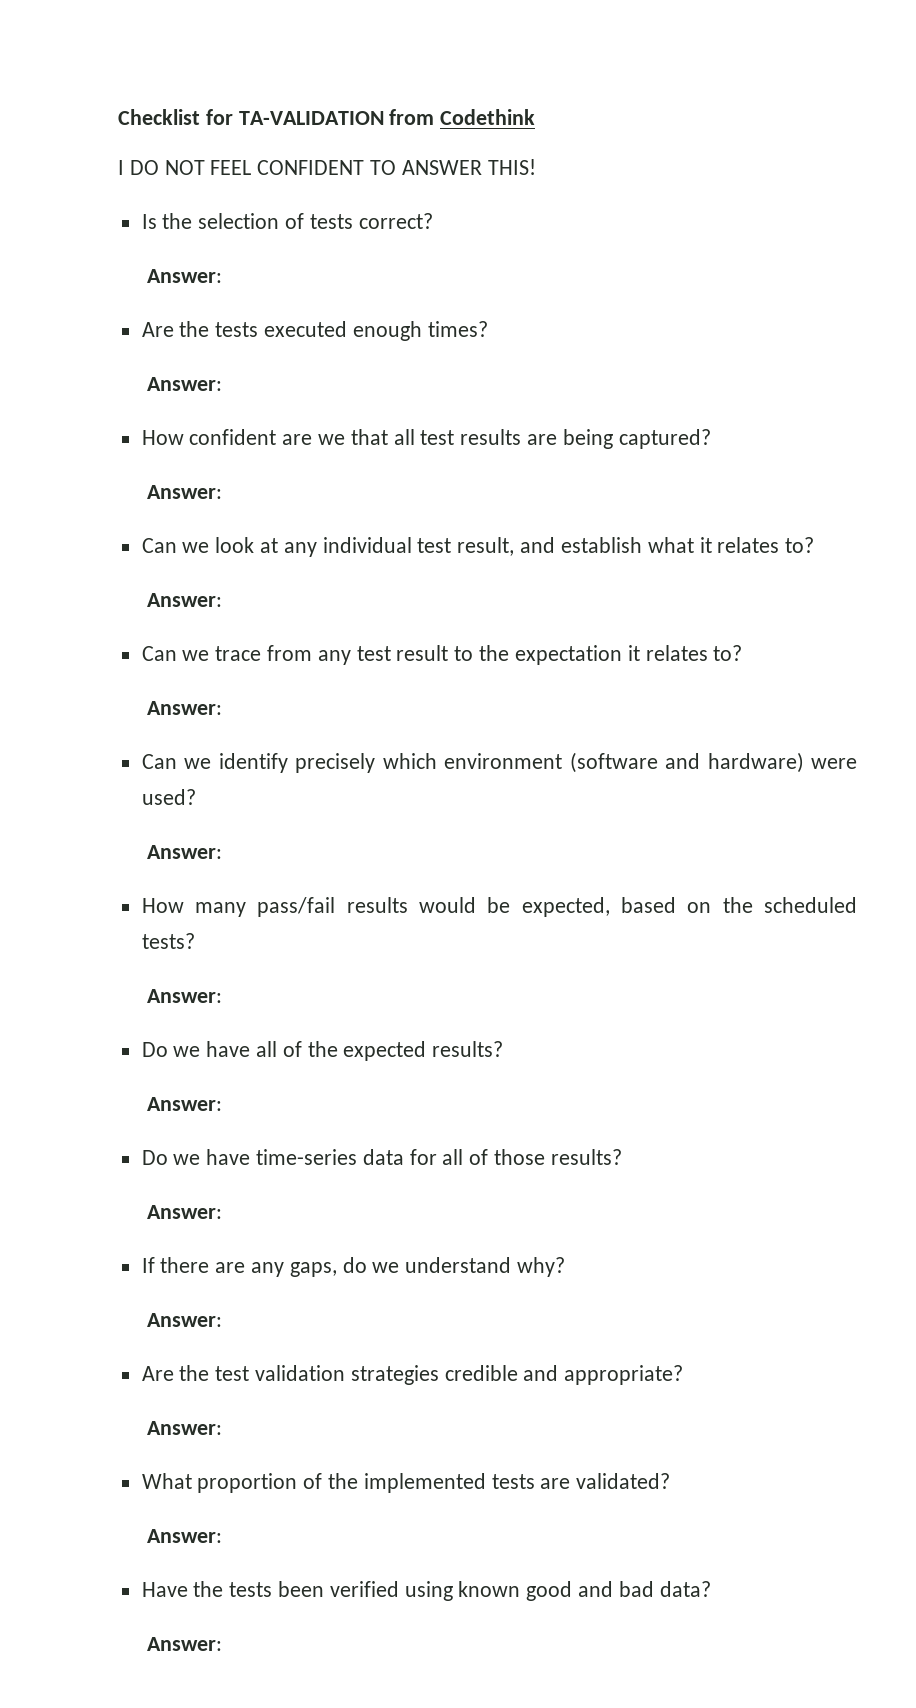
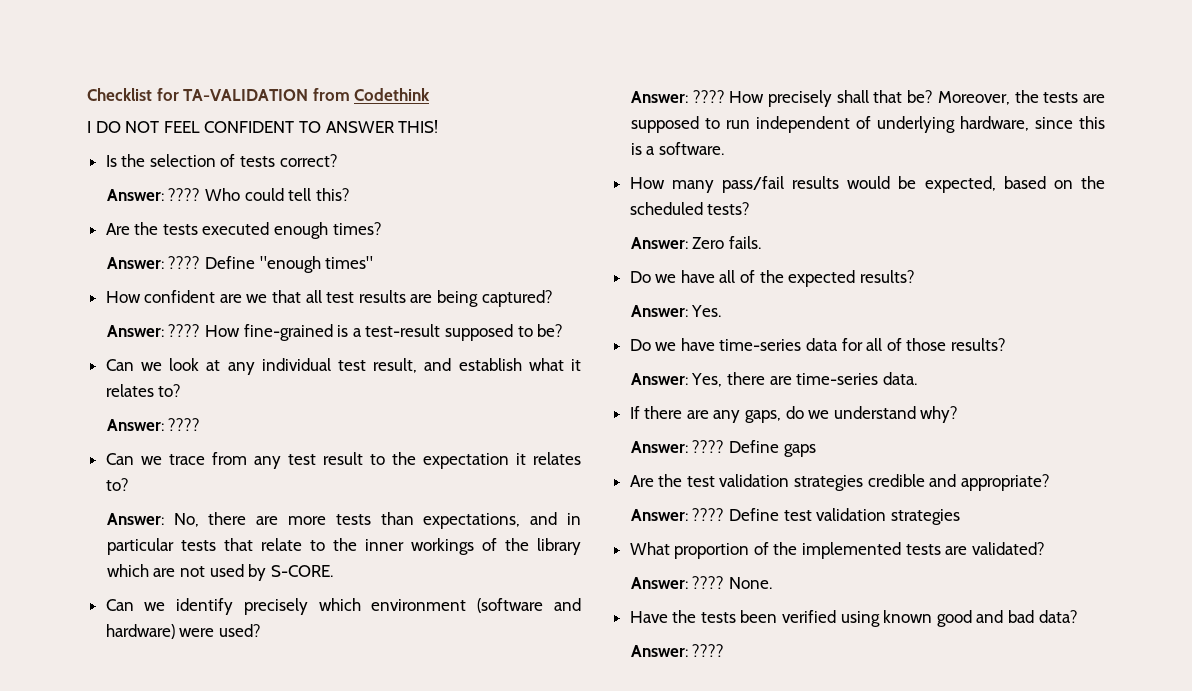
(222, 276) none -> [168,188,350,201] ???? Who could tell this?
(222, 384) none -> [168,256,374,273] ???? Define "enough times"
(222, 492) none -> [168,324,564,341] ???? How fine-grained is a test-result supposed to be?
(222, 600) none -> [168,418,201,431] ????
(222, 708) none -> [173,512,581,529] [106,538,581,555] [106,564,333,581] No, there are more tests than expectations, and in particular tests that relate to the inner workings of the library which are not used by S-CORE.
(222, 852) none -> [692,90,1105,107] [630,116,1105,133] [630,142,725,155] ???? How precisely shall that be? Moreover, the tests are supposed to run independent of underlying hardware, since this is a software.
(222, 996) none -> [692,236,762,249] Zero fails.
(222, 1104) none -> [691,305,722,317] Yes.
(222, 1212) none -> [691,372,917,387] Yes, there are time-series data.
(222, 1320) none -> [692,440,816,457] ???? Define gaps
(222, 1428) none -> [692,508,960,525] ???? Define test validation strategies
(222, 1536) none -> [692,576,773,589] ???? None.
(222, 1644) none -> [692,644,725,657] ????

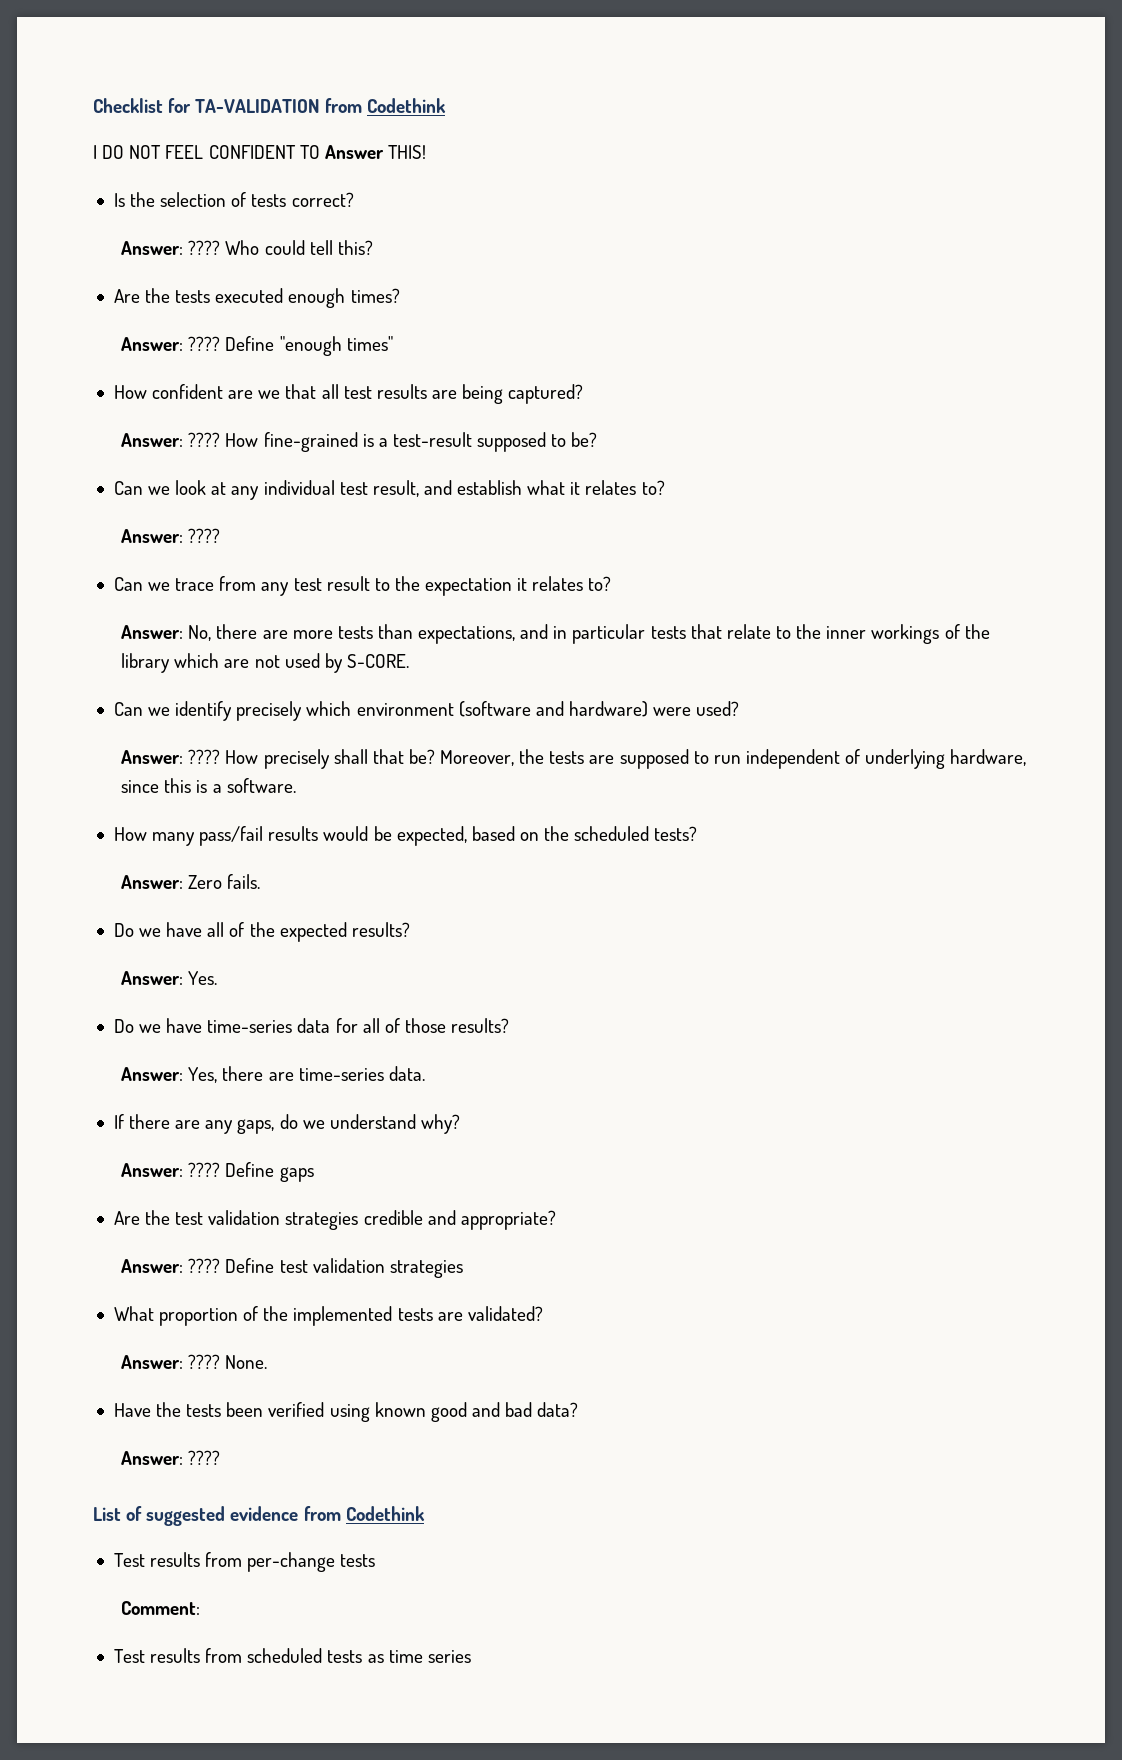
[325,121,394,133] ANSWER -> [324,145,384,159] Answer
(725, 650) none -> [93,1506,425,1526] [113,1552,376,1572] [121,1601,201,1615] [113,1648,471,1663] // List of suggested evidence from Codethink // Test results from per-change tests // Comment: // Test results from scheduled tests as time series

